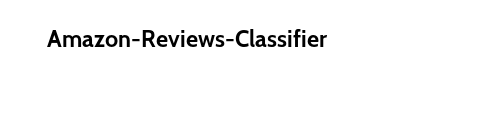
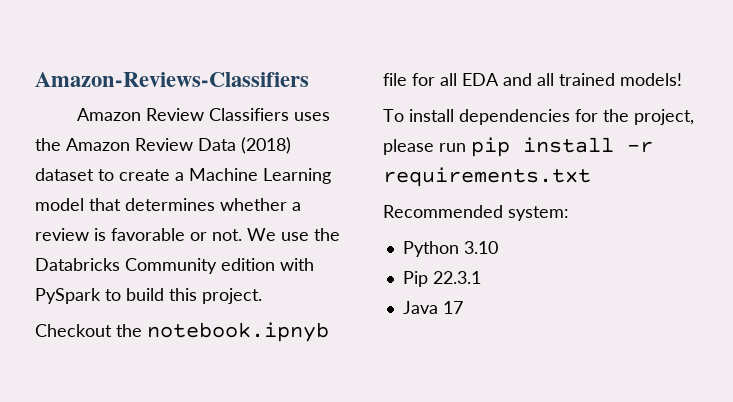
[47,29,328,47] Amazon-Reviews-Classifier -> [35,72,309,87] [77,108,331,121] [35,137,291,154] [35,168,331,184] [35,198,301,211] [35,228,340,241] [35,258,314,274] [35,288,262,304] [35,322,329,342] [383,73,682,86] [383,109,694,125] [383,137,653,157] [383,167,591,187] [383,205,569,221] [402,241,498,257] [402,271,481,287] [402,301,463,314] Amazon-Reviews-Classifiers // Amazon Review Classifiers uses the Amazon Review Data (2018) dataset to create a Machine Learning model that determines whether a review is favorable or not. We use the Databricks Community edition with PySpark to build this project. // Checkout the notebook.ipnyb file for all EDA and all trained models! // To install dependencies for the project, please run pip install -r requirements.txt // Recommended system: // Python 3.10 // Pip 22.3.1 // Java 17

